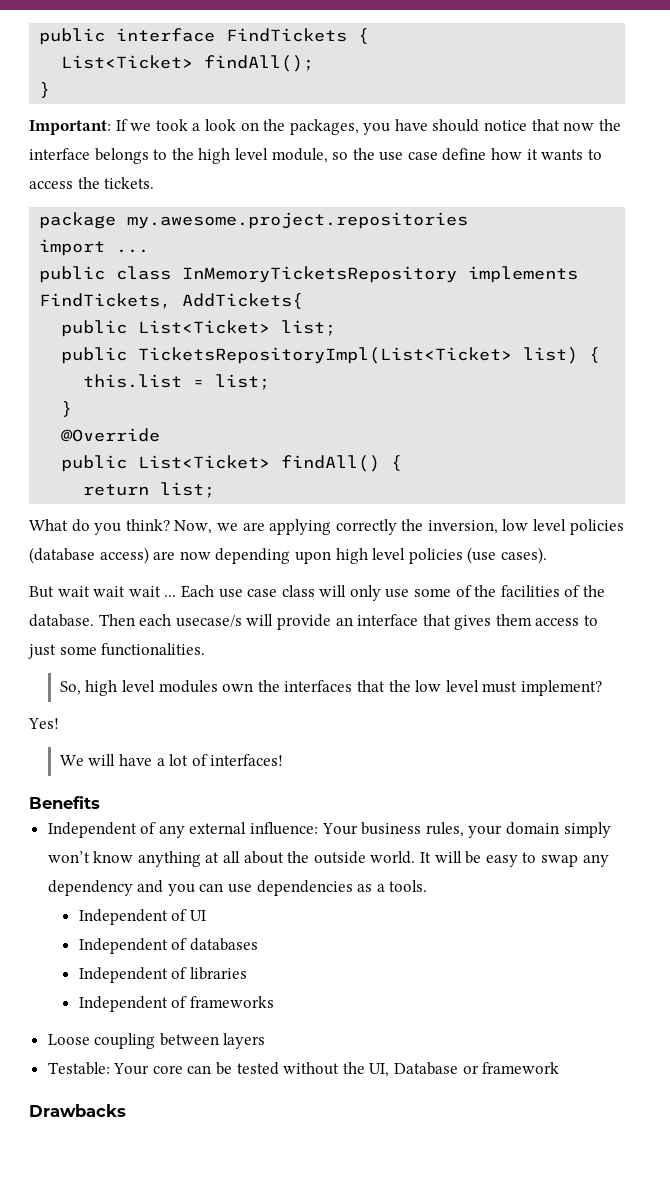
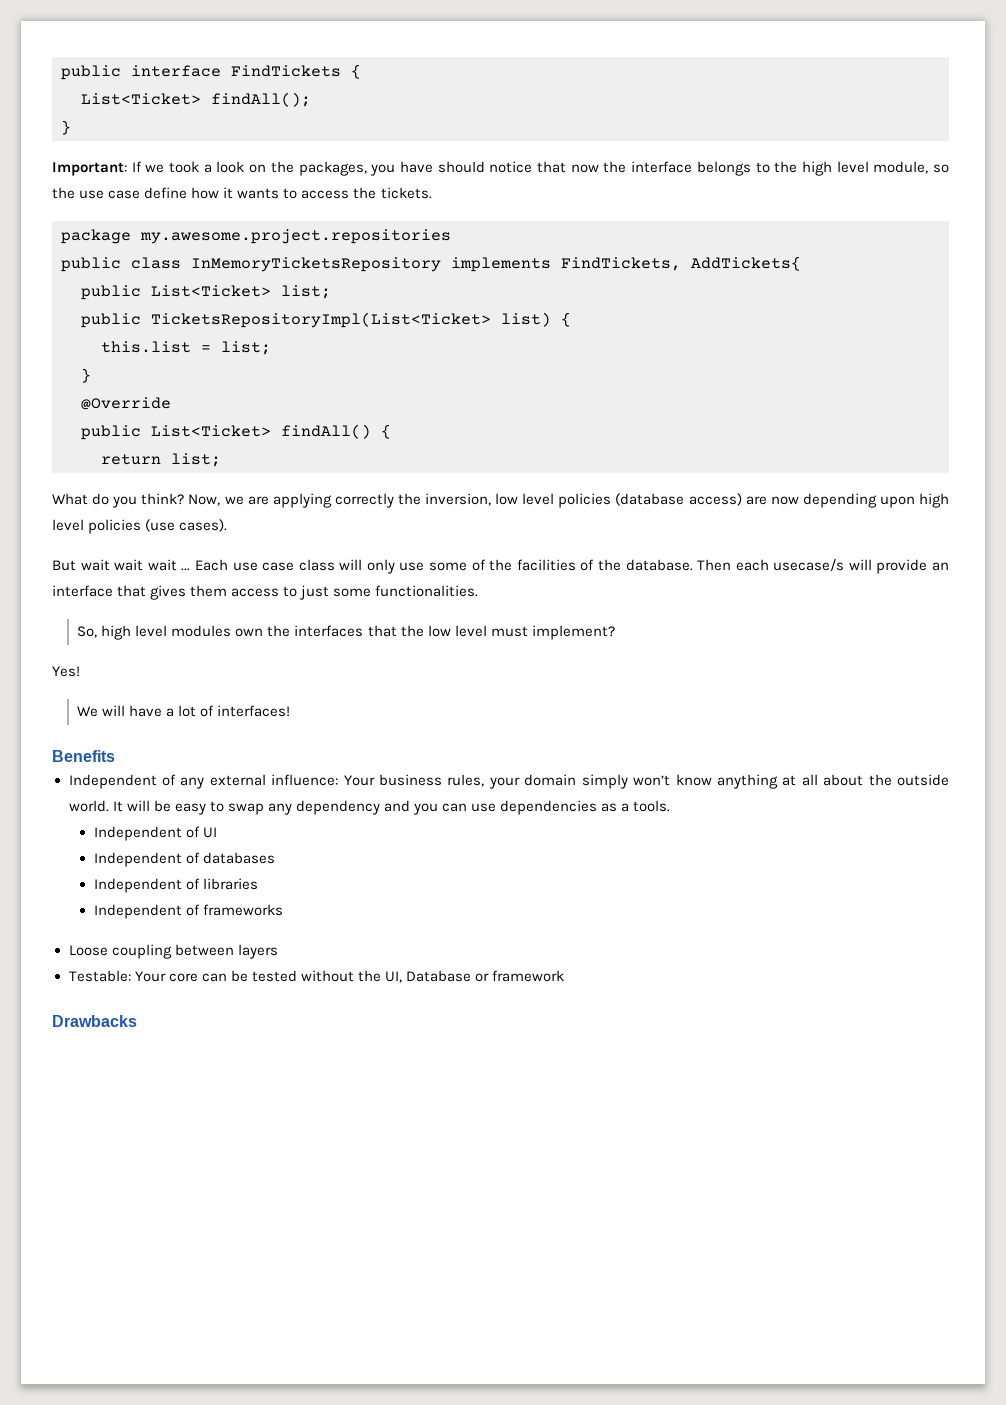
[39,239,150,256] // import ... -> (451, 236) none

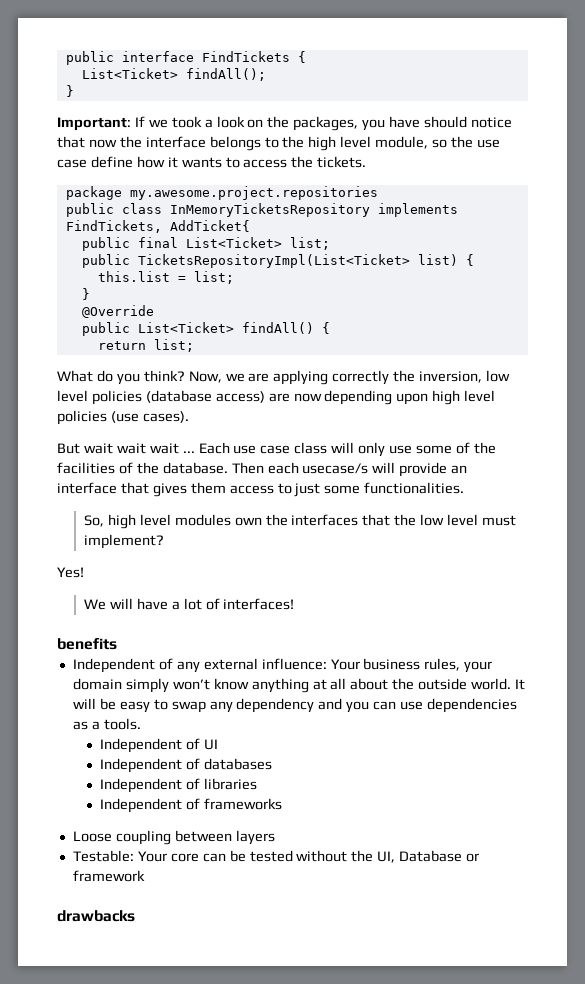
[691,256,801,271] [81,285,141,300] AddTickets{ // public -> [169,220,250,232] [81,237,178,251] AddTicket{ // public final
[52,750,115,762] Benefits -> [57,638,117,650] benefits
[52,1015,137,1027] Drawbacks -> [57,910,135,922] drawbacks

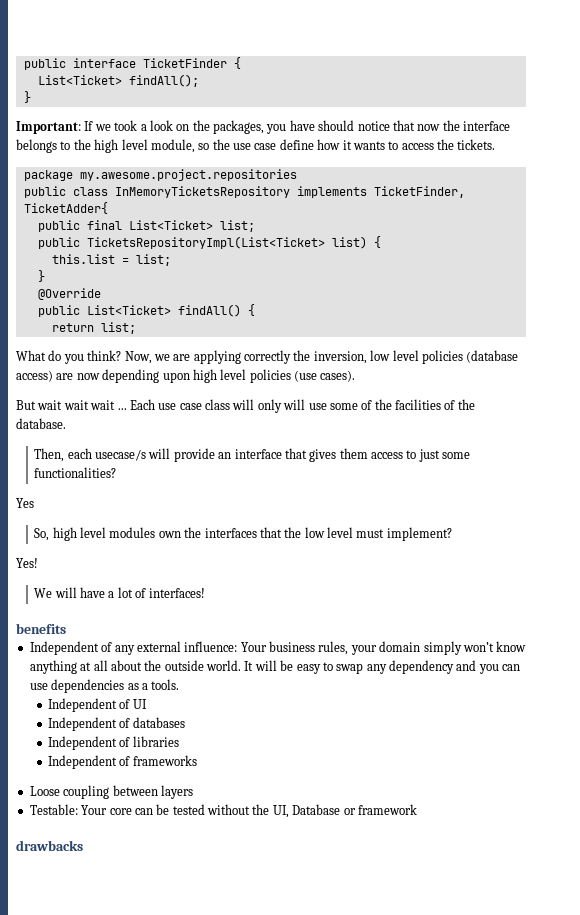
[201,51,290,62] FindTickets -> [142,58,227,68] TicketFinder
[65,220,250,233] FindTickets, AddTicket{ -> [373,186,465,198] [23,202,108,214] TicketFinder, TicketAdder{
(386, 449) none -> [283,399,306,410] will
[231,462,264,474] Then -> [34,448,65,462] // Then,
[364,482,465,494] functionalities. -> [34,467,117,478] [16,498,34,508] functionalities? // Yes

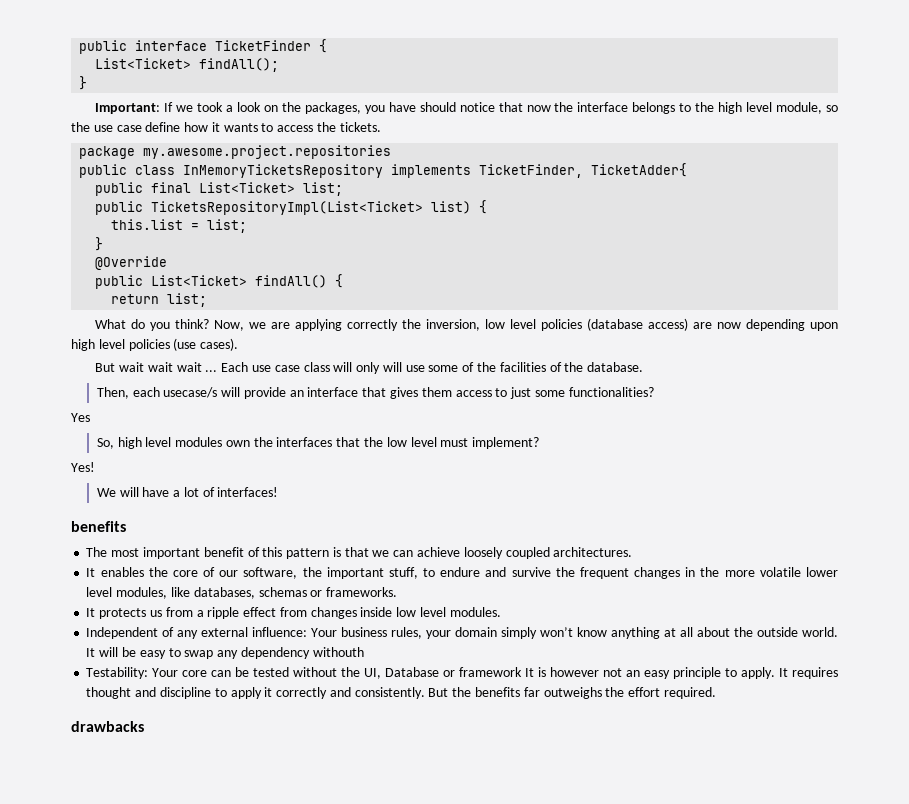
(66, 628) none -> [86,547,633,559] [86,567,839,579] [86,587,398,599] [86,607,501,619] // The most important benefit of this pattern is that we can achieve loosely coupled architectures. // It enables the core of our software, the important stuff, to endure and survive the frequent changes in the more volatile lower level modules, like databases, schemas or frameworks. // It protects us from a ripple effect from changes inside low level modules.
[456,660,521,674] [29,679,180,693] [48,698,147,712] [48,717,185,731] [48,736,179,750] [48,755,197,769] [29,785,193,799] [29,804,78,815] and you can use dependencies as a tools. // Independent of UI // Independent of databases // Independent of libraries // Independent of frameworks // Loose coupling between layers // Testable: -> [312,647,364,657] [86,667,149,679] withouth // Testability:
(417, 809) none -> [525,667,839,679] [86,687,716,699] It is however not an easy principle to apply. It requires thought and discipline to apply it correctly and consistently. But the benefits far outweighs the effort required.

